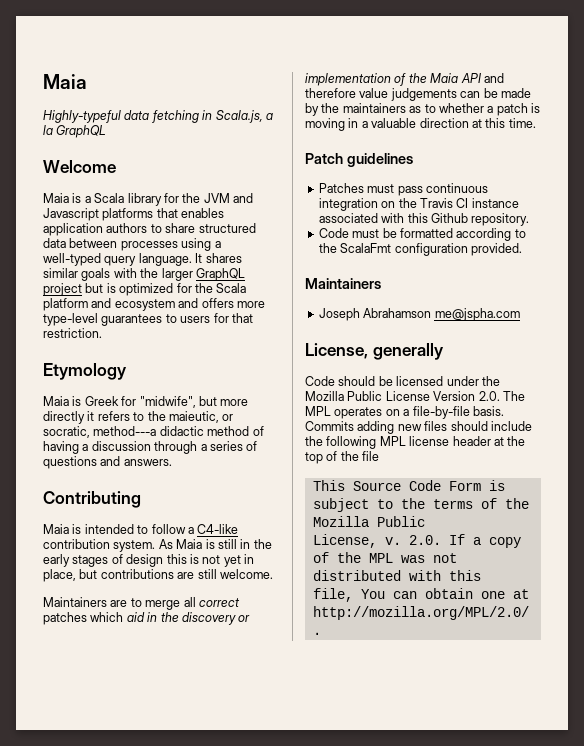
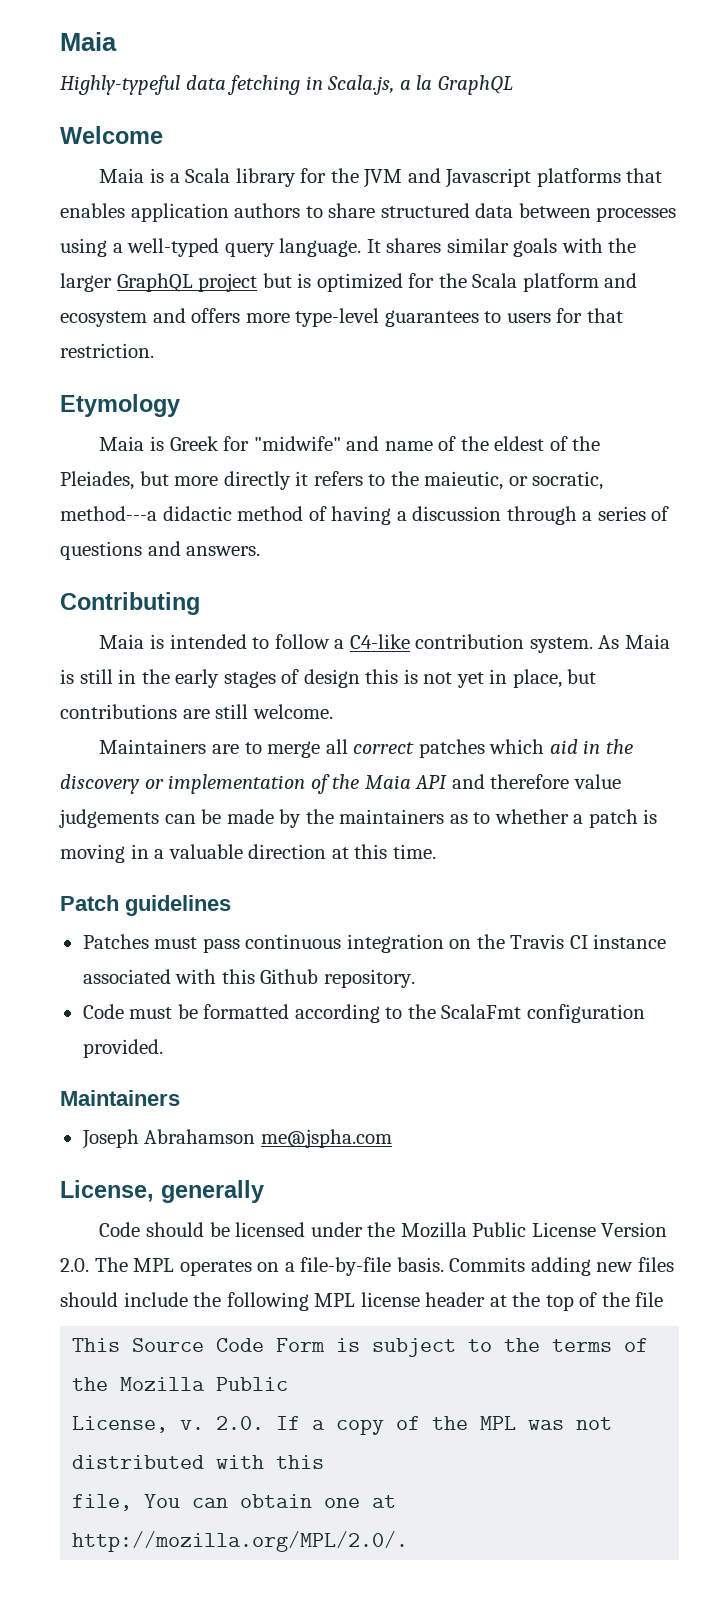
[139,396,196,408] "midwife", -> [253,436,601,451] [60,471,134,490] "midwife" and name of the eldest of the Pleiades,

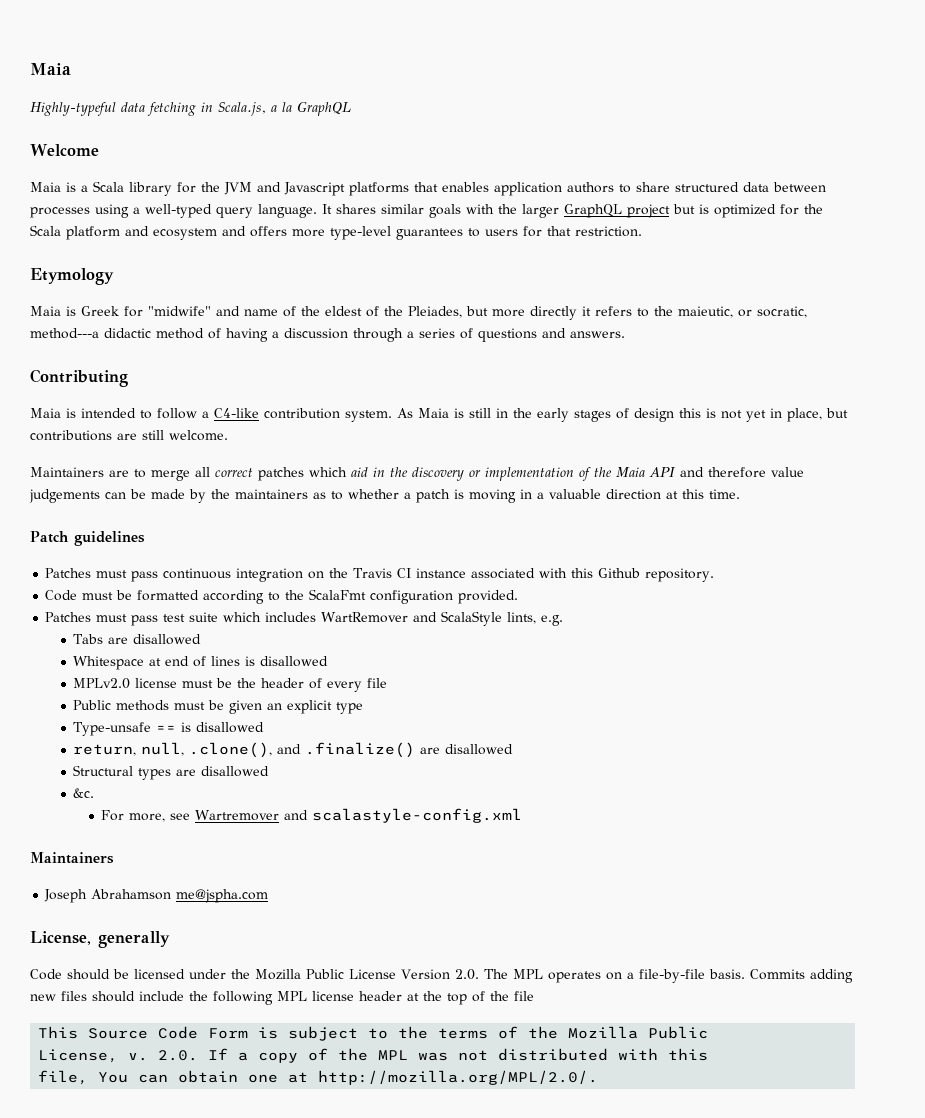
(163, 1048) none -> [45,611,564,626] [73,634,202,645] [73,656,329,670] [73,678,388,692] [73,700,364,714] [73,722,265,736] [73,742,514,758] [73,765,270,780] [73,788,95,798] [101,808,523,823] // Patches must pass test suite which includes WartRemover and ScalaStyle lints, e.g. // Tabs are disallowed // Whitespace at end of lines is disallowed // MPLv2.0 license must be the header of every file // Public methods must be given an explicit type // Type-unsafe == is disallowed // return, null, .clone(), and .finalize() are disallowed // Structural types are disallowed // &c. // For more, see Wartremover and scalastyle-config.xml

